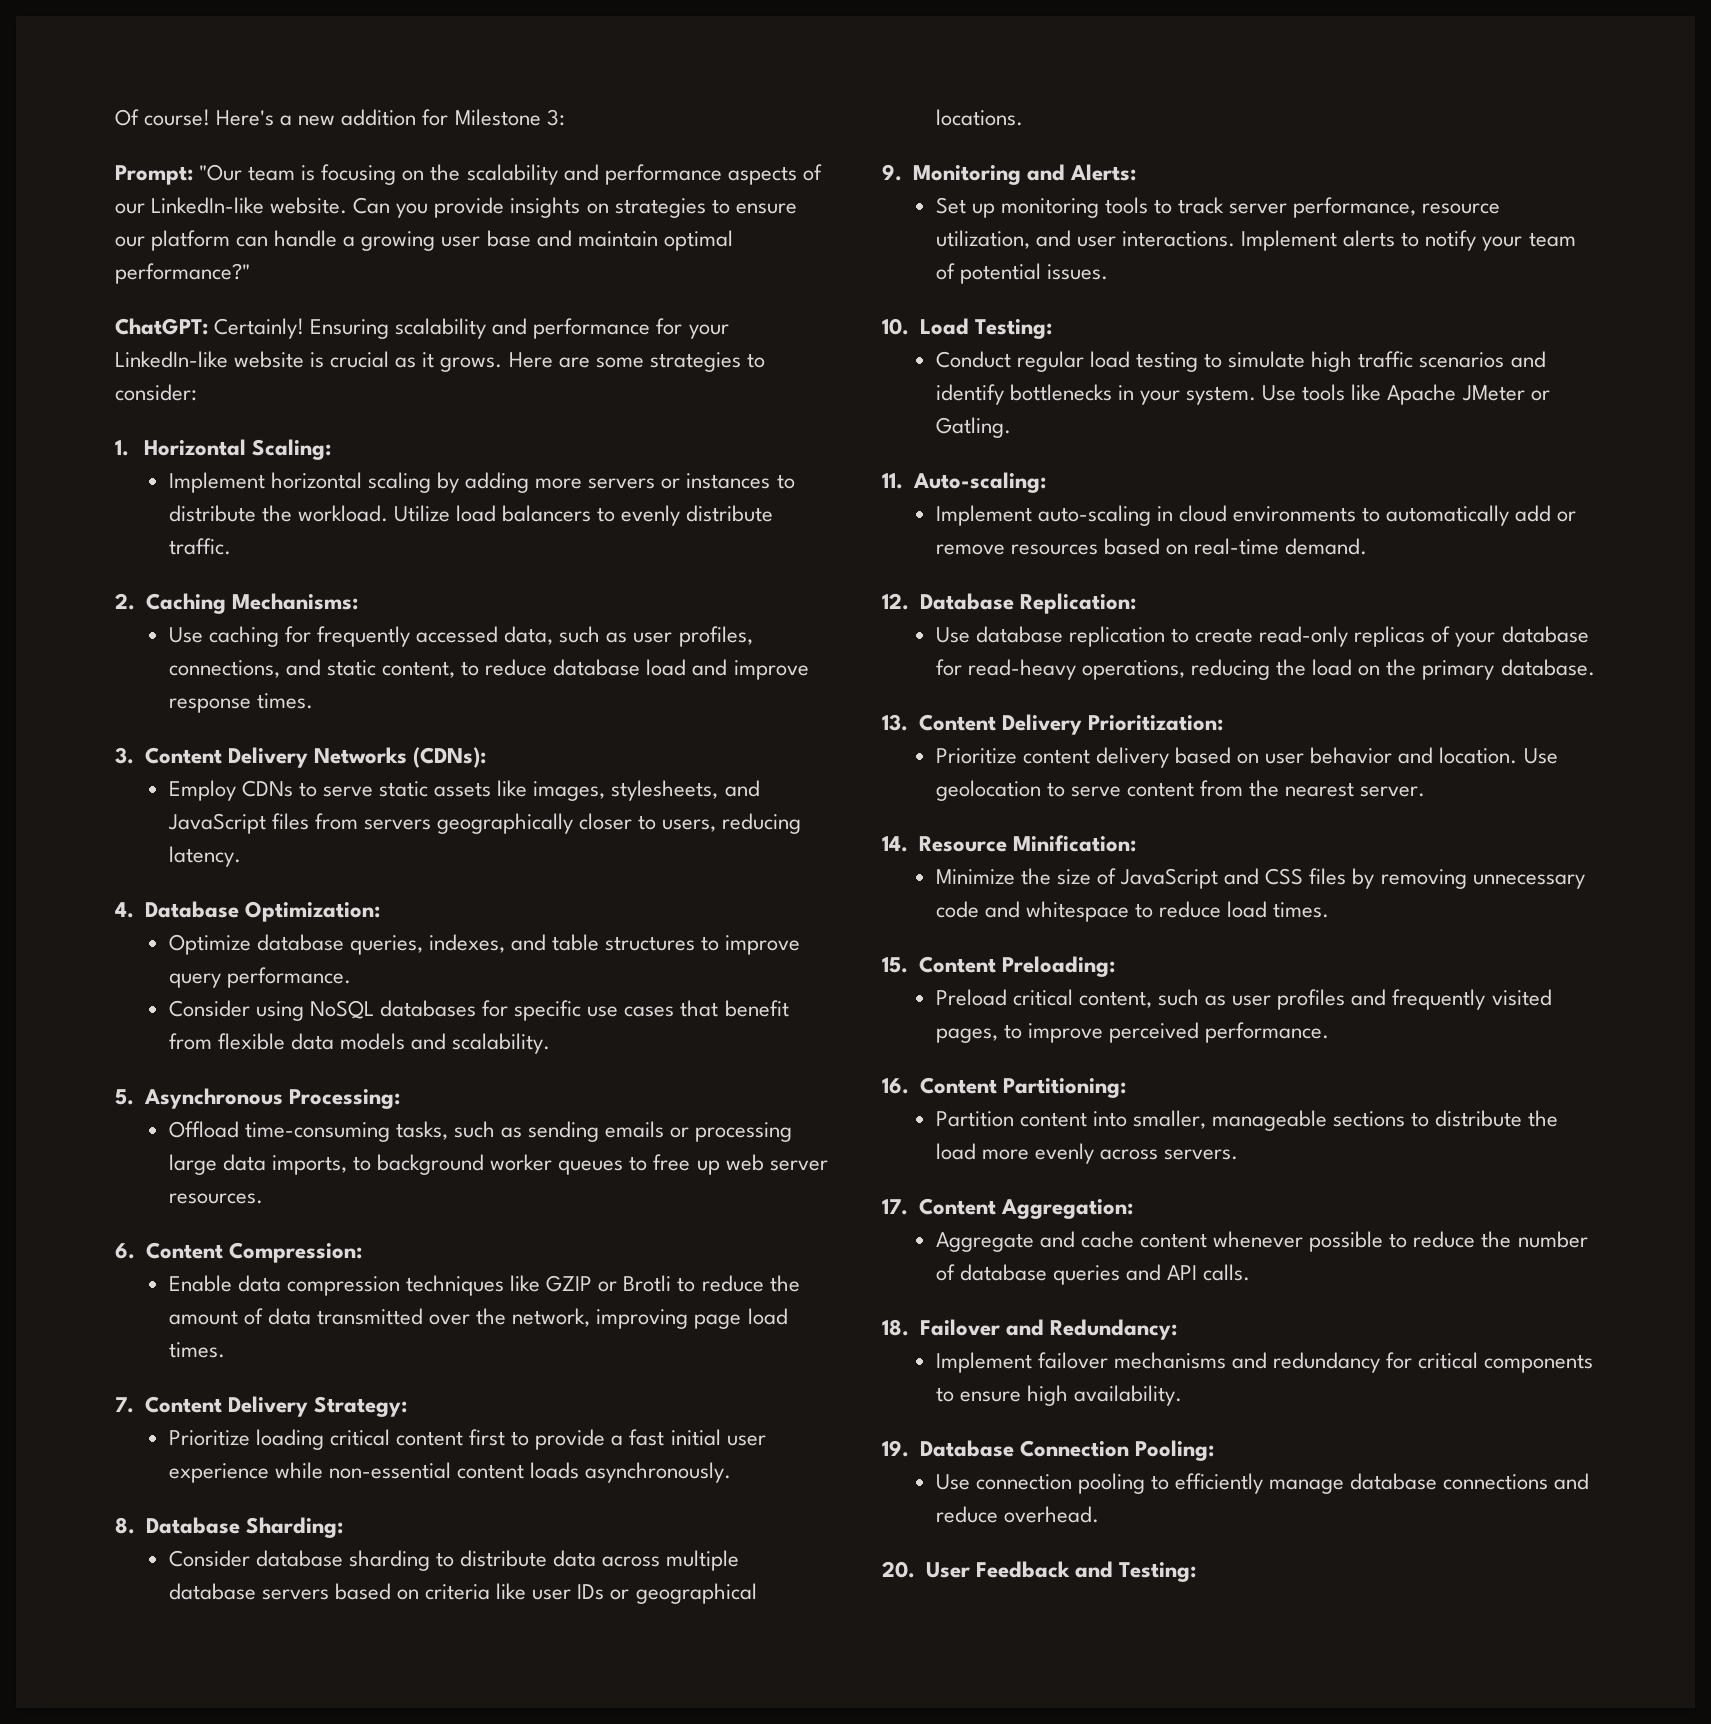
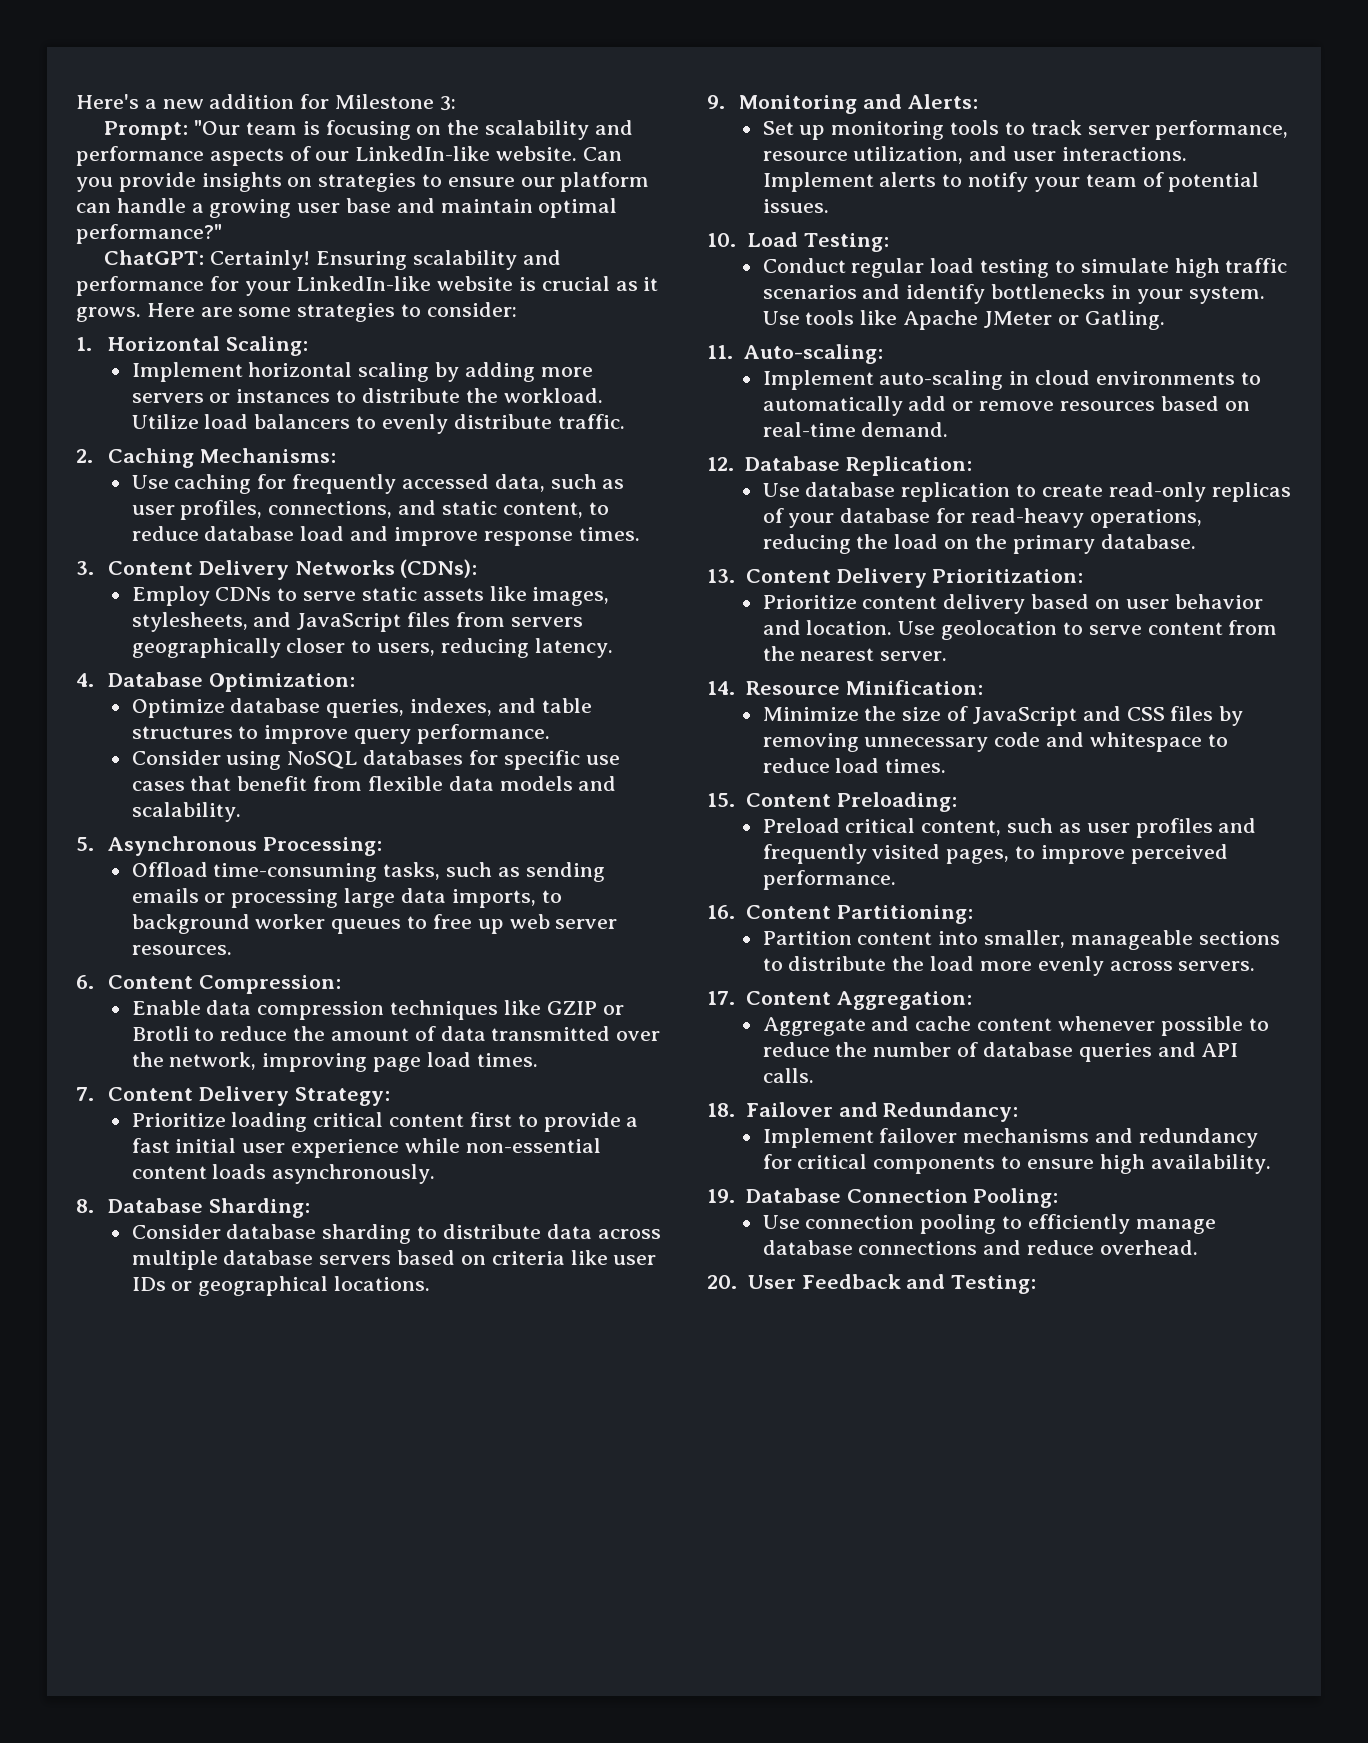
[115,109,211,126] Of course! -> (76, 101) none

